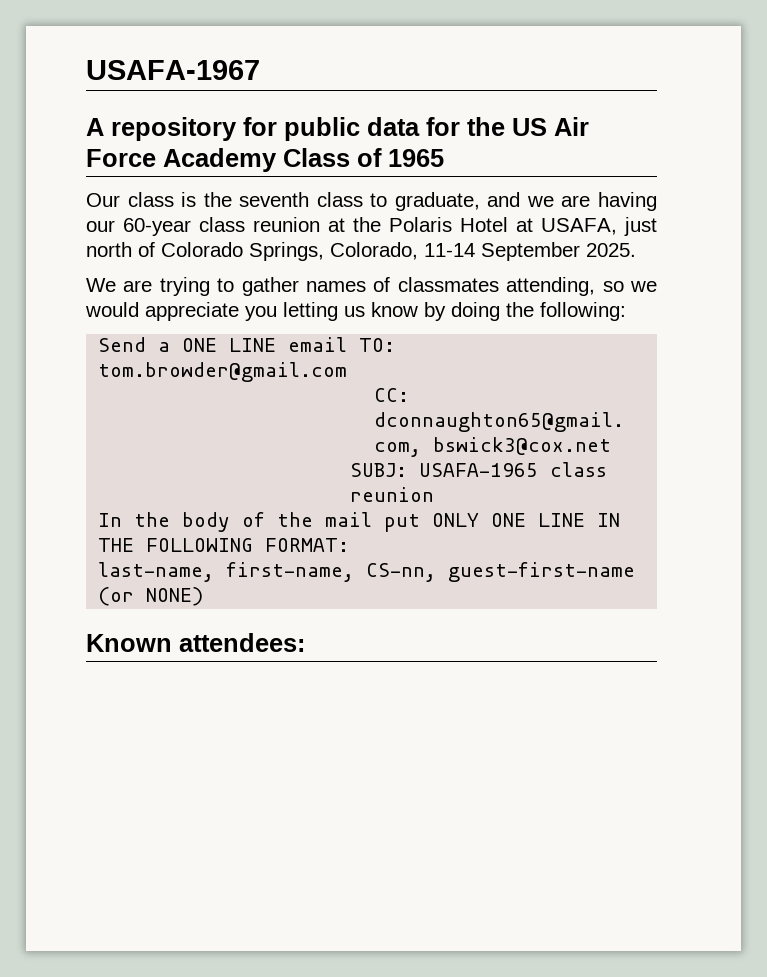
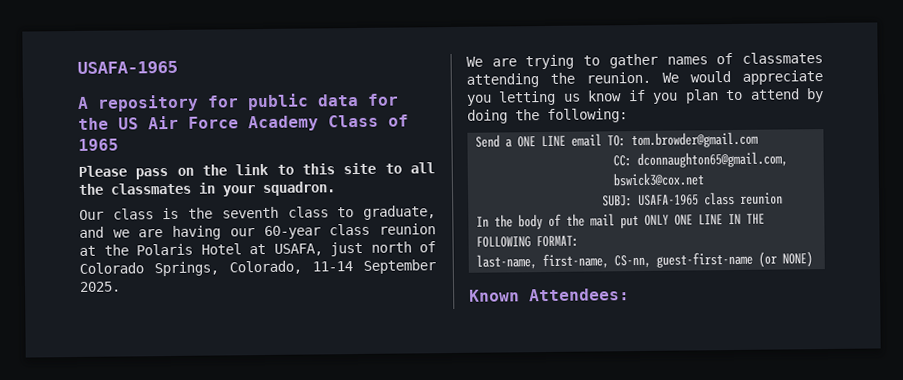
[86,60,260,80] USAFA-1967 -> [77,60,178,74] USAFA-1965
(444, 158) none -> [78,162,435,180] [78,181,336,197] // Please pass on the link to this site to all the classmates in your squadron.
[506,277,657,296] attending, so we -> [466,71,679,88] attending the reunion. We
(418, 309) none -> [627,88,800,104] if you plan to attend
[179,633,305,652] attendees: -> [529,288,630,302] Attendees:

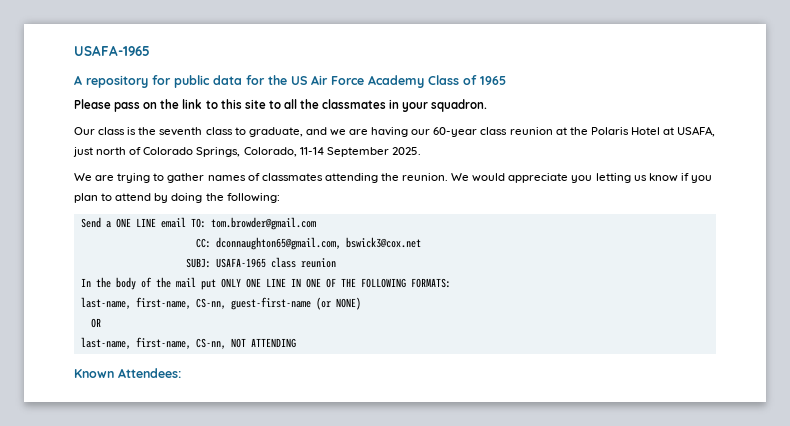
(742, 219) none -> [305,278,336,288] ONE OF
[536,235,580,248] FORMAT: -> [410,278,451,288] FORMATS:
(814, 259) none -> [90,318,101,328] [80,337,296,349] // OR // last-name, first-name, CS-nn, NOT ATTENDING

